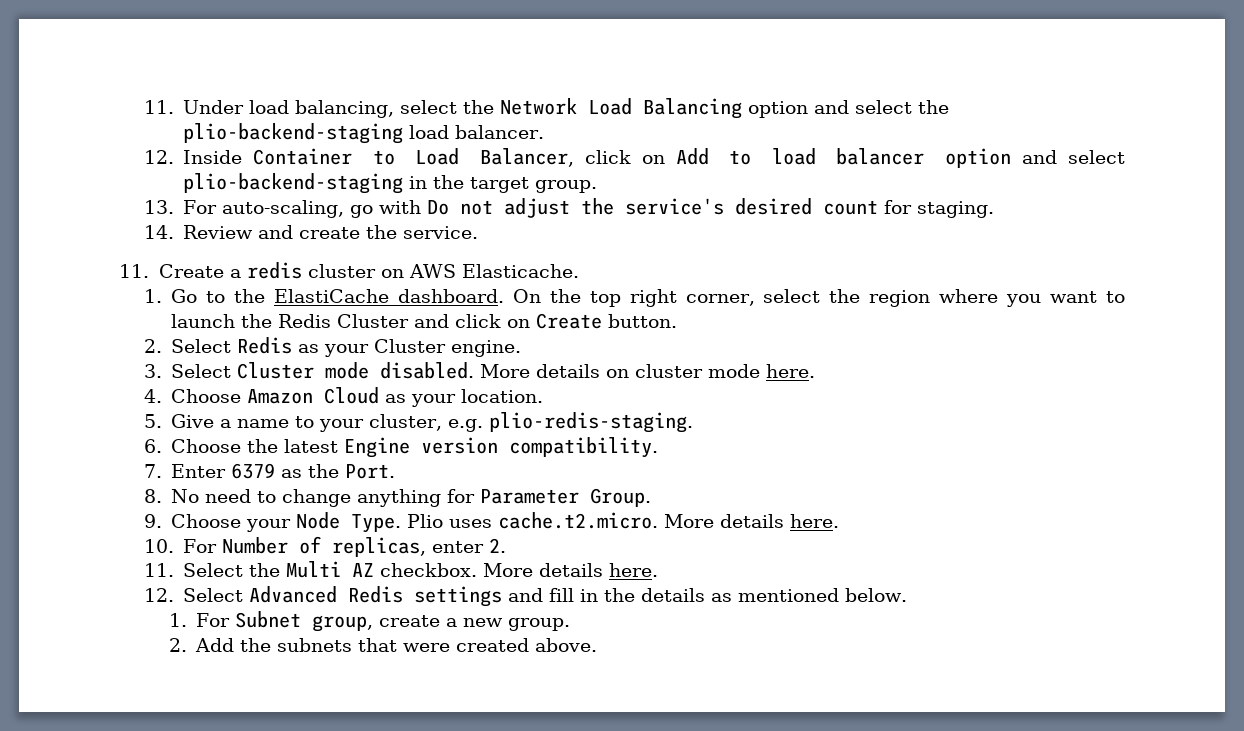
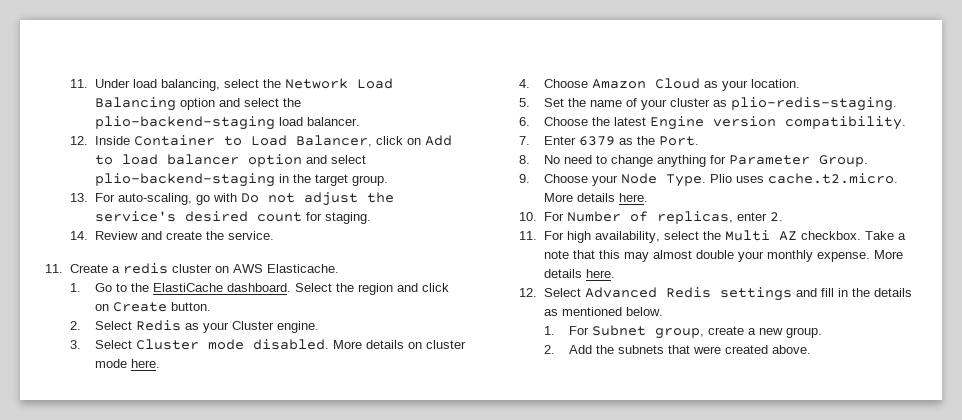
[512,289,1126,307] [171,314,410,328] On the top right corner, select the region where you want to launch the Redis Cluster -> [294,283,393,295] Select the region
[171,414,484,432] Give a name to your cluster, e.g. -> [543,98,727,110] Set the name of your cluster as
[183,561,478,578] Select the Multi AZ checkbox. -> [543,230,906,243] [543,250,870,262] For high availability, select the Multi AZ checkbox. Take a note that this may almost double your monthly expense.

